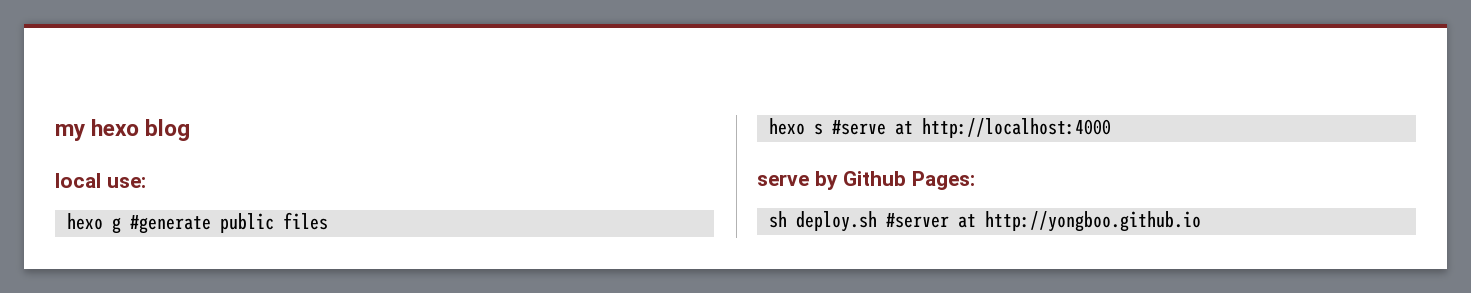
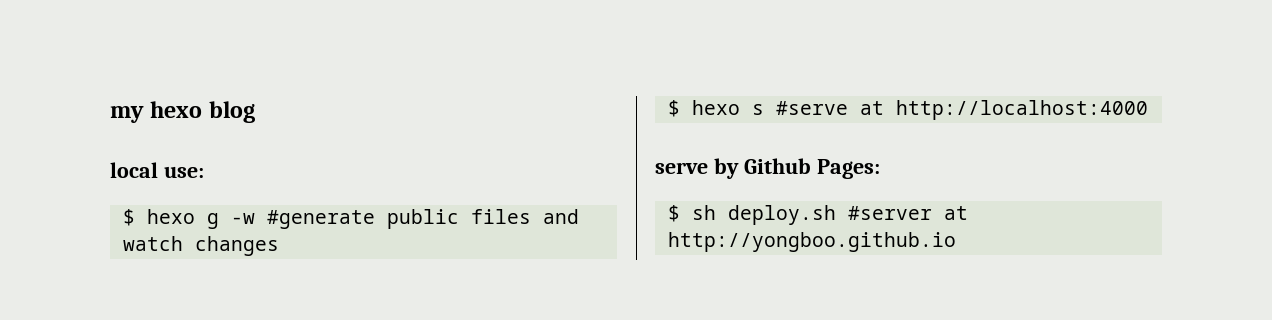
(146, 182) none -> [122,209,135,226] $
(121, 225) none -> [230,213,255,224] -w
(328, 221) // -> [542,209,579,224] [122,236,279,256] [667,100,680,117] and watch changes // $
(976, 180) none -> [667,205,680,222] $

